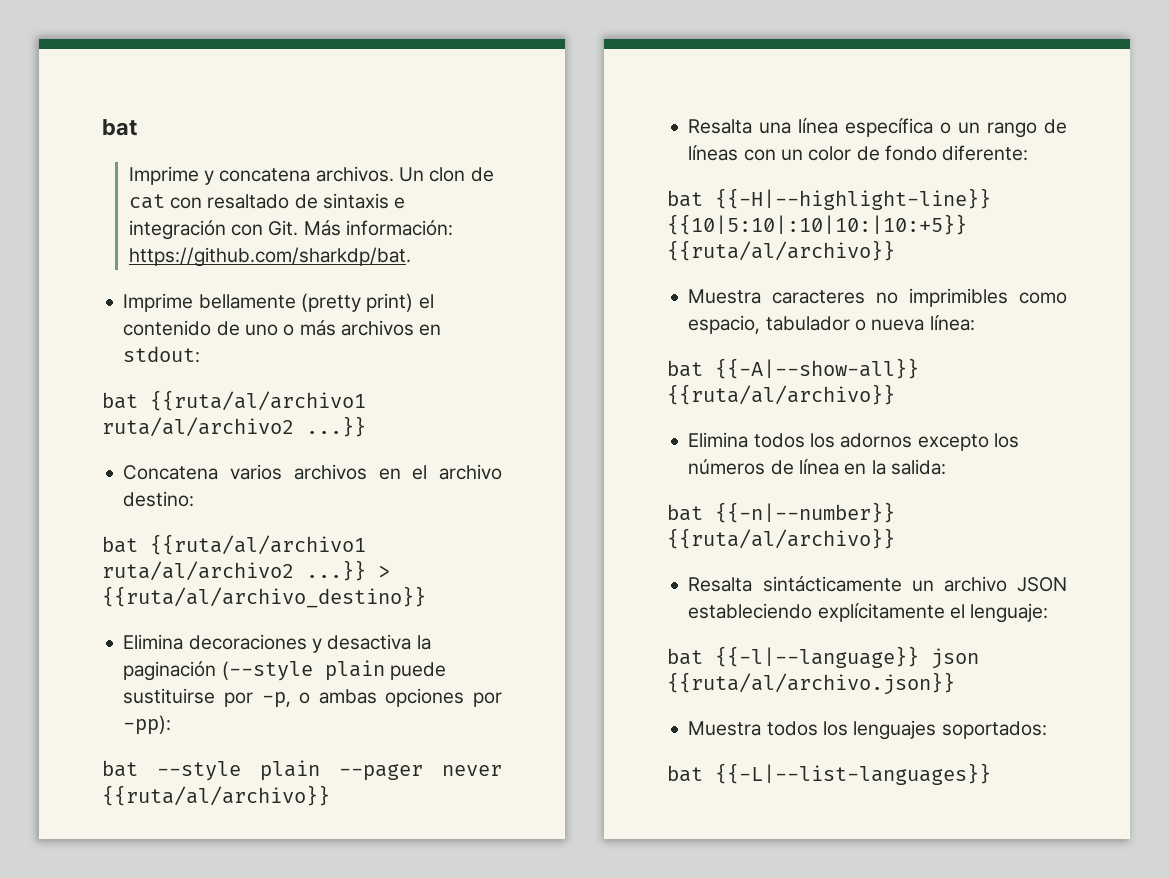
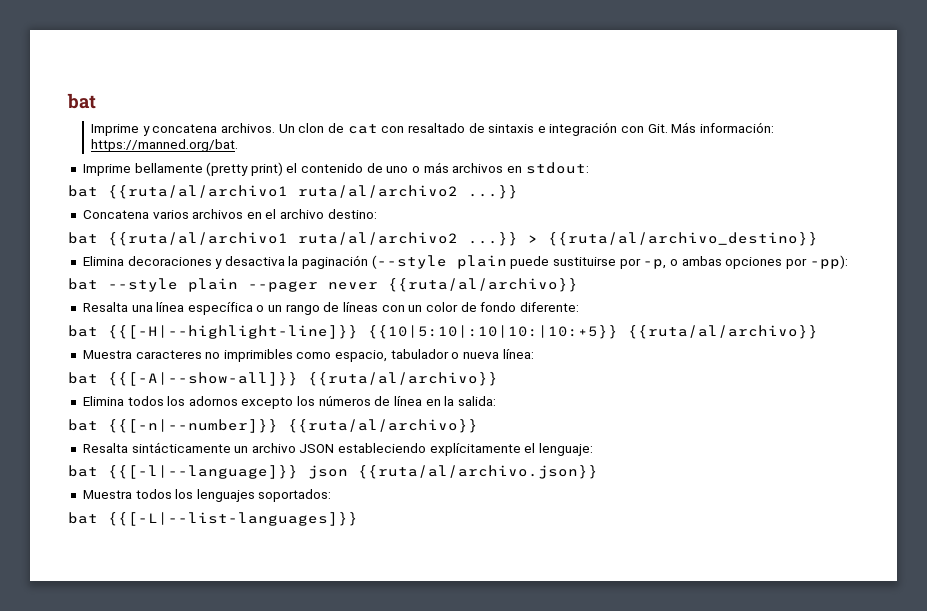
[128,247,411,267] https://github.com/sharkdp/bat. -> [91,139,239,152] https://manned.org/bat.
[715,188,991,210] {{-H|--highlight-line}} -> [108,325,358,339] {{[-H|--highlight-line]}}
[715,358,919,379] {{-A|--show-all}} -> [108,372,298,386] {{[-A|--show-all]}}
[715,502,895,523] {{-n|--number}} -> [108,419,278,433] {{[-n|--number]}}
[715,646,919,668] {{-l|--language}} -> [108,465,298,479] {{[-l|--language]}}
[715,763,991,785] {{-L|--list-languages}} -> [108,512,358,526] {{[-L|--list-languages]}}

